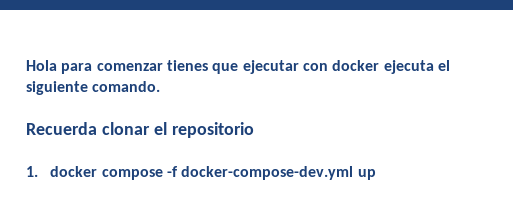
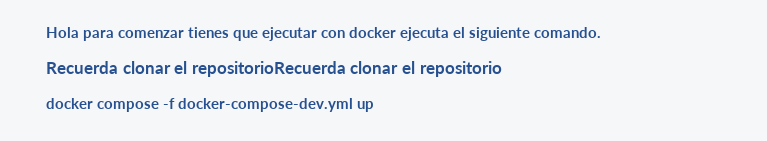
(167, 128) none -> [191,61,415,77] repositorioRecuerda clonar el
[26,166,38,177] 1. -> (502, 69) none

